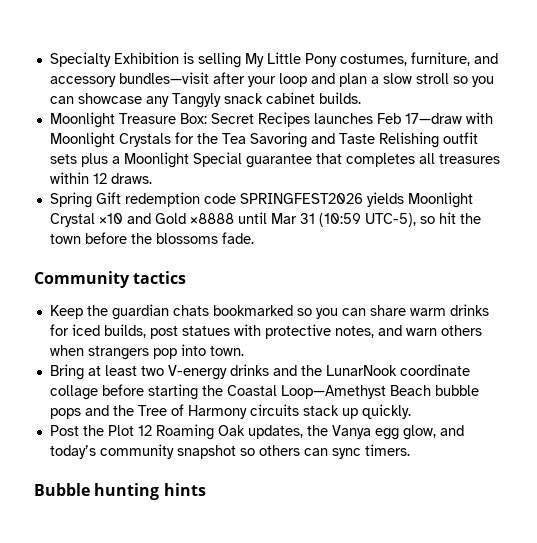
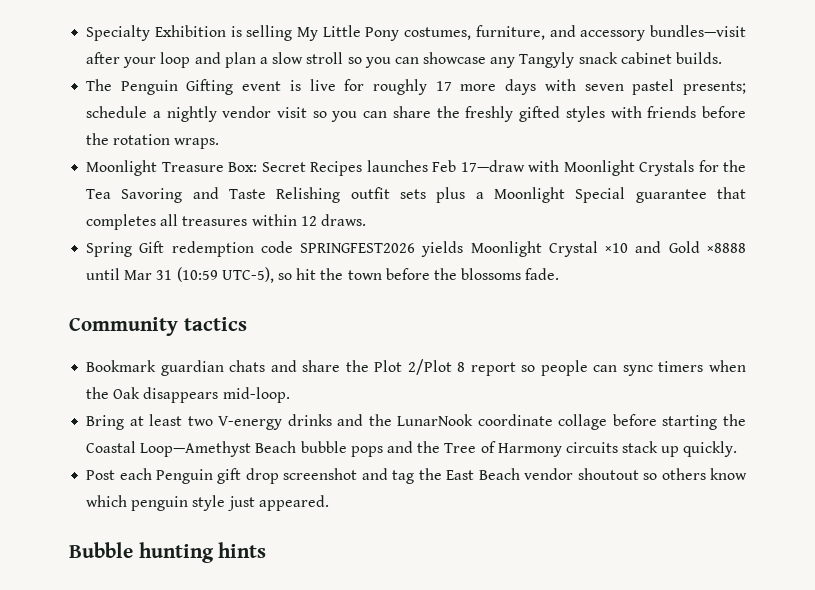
(361, 98) none -> [86,79,746,95] [86,106,747,122] [86,133,220,149] // The Penguin Gifting event is live for roughly 17 more days with seven pastel presents; schedule a nightly vendor visit so you can share the freshly gifted styles with friends before the rotation wraps.
[49,304,489,320] [49,324,482,339] [49,344,244,360] Keep the guardian chats bookmarked so you can share warm drinks for iced builds, post statues with protective notes, and warn others when strangers pop into town. -> [86,359,746,376] [86,387,290,403] Bookmark guardian chats and share the Plot 2/Plot 8 report so people can sync timers when the Oak disappears mid-loop.
[82,424,464,440] [49,444,410,459] the Plot 12 Roaming Oak updates, the Vanya egg glow, and today’s community snapshot so others can sync timers. -> [119,468,747,484] [86,495,329,511] each Penguin gift drop screenshot and tag the East Beach vendor shoutout so others know which penguin style just appeared.

